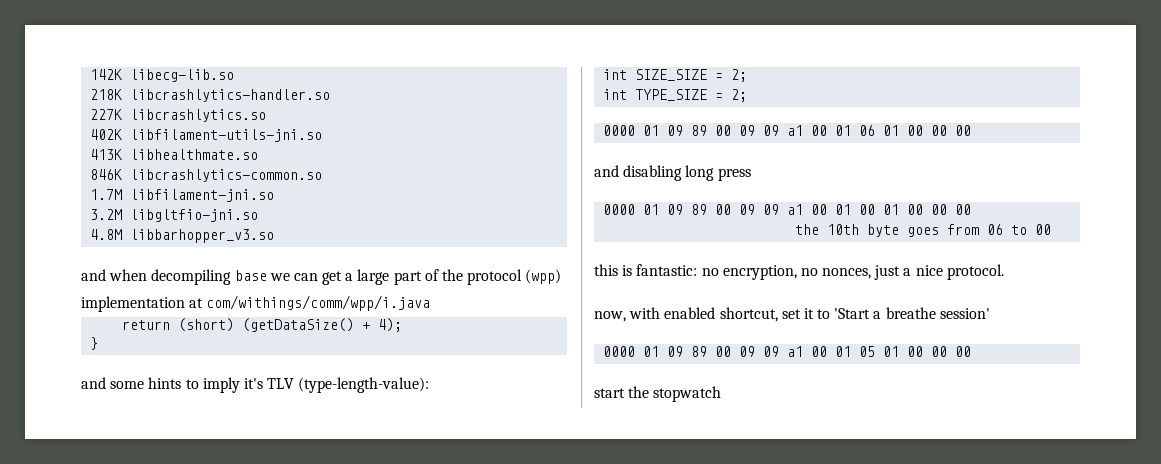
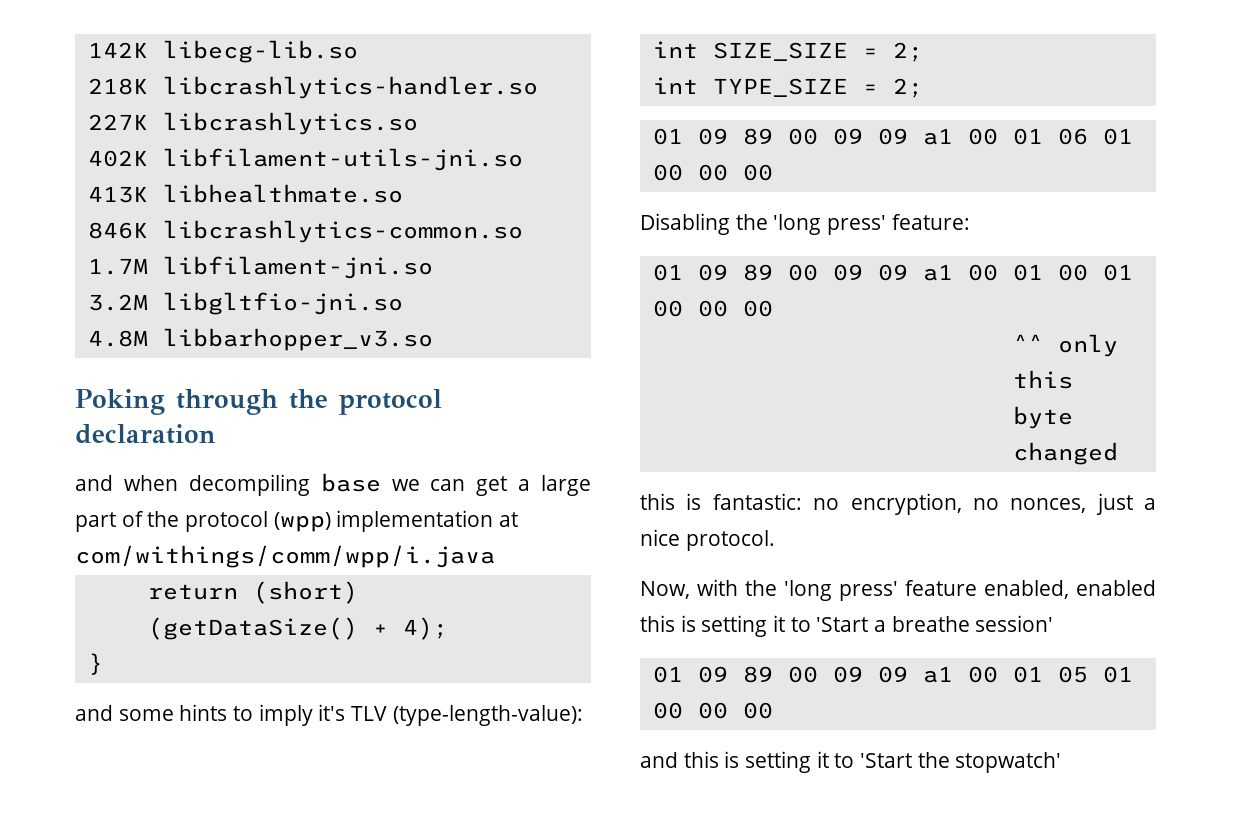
(275, 236) none -> [75,389,442,415] [75,424,216,444] // Poking through the protocol declaration
[603,125,636,136] 0000 -> (923, 88) none
[594,165,751,181] [603,204,636,215] and disabling long press // 0000 -> [640,213,970,235] Disabling the 'long press' feature: //
[795,224,1052,237] the 10th byte goes from 06 to 00 -> [1012,334,1118,357] [1012,370,1073,389] [1012,406,1073,429] [1012,442,1118,465] ^^ only this byte changed
[594,307,801,322] now, with enabled shortcut, set -> [640,579,1156,601] [640,615,768,637] Now, with the 'long press' feature enabled, enabled this is setting
[603,346,636,357] 0000 -> (1054, 623) none
[594,386,722,402] start the stopwatch -> [640,751,1062,773] and this is setting it to 'Start the stopwatch'

